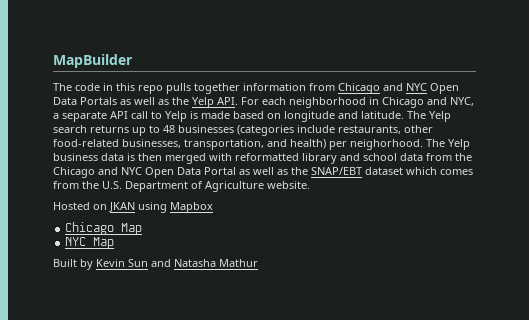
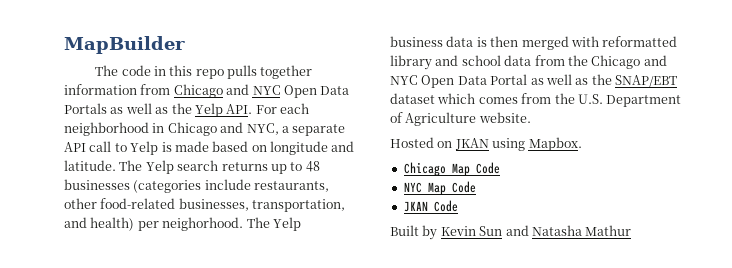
[170,202,213,213] Mapbox -> [528,137,582,151] Mapbox.
(143, 229) none -> [475,162,500,174] Code
(115, 243) none -> [451,181,476,193] [403,200,458,212] Code // JKAN Code

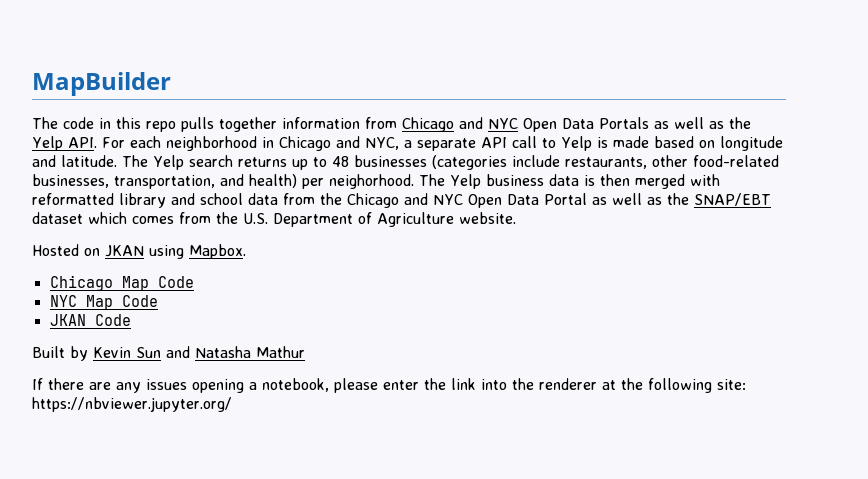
(632, 230) none -> [32,378,746,393] [32,397,232,412] // If there are any issues opening a notebook, please enter the link into the renderer at the following site: https://nbviewer.jupyter.org/

